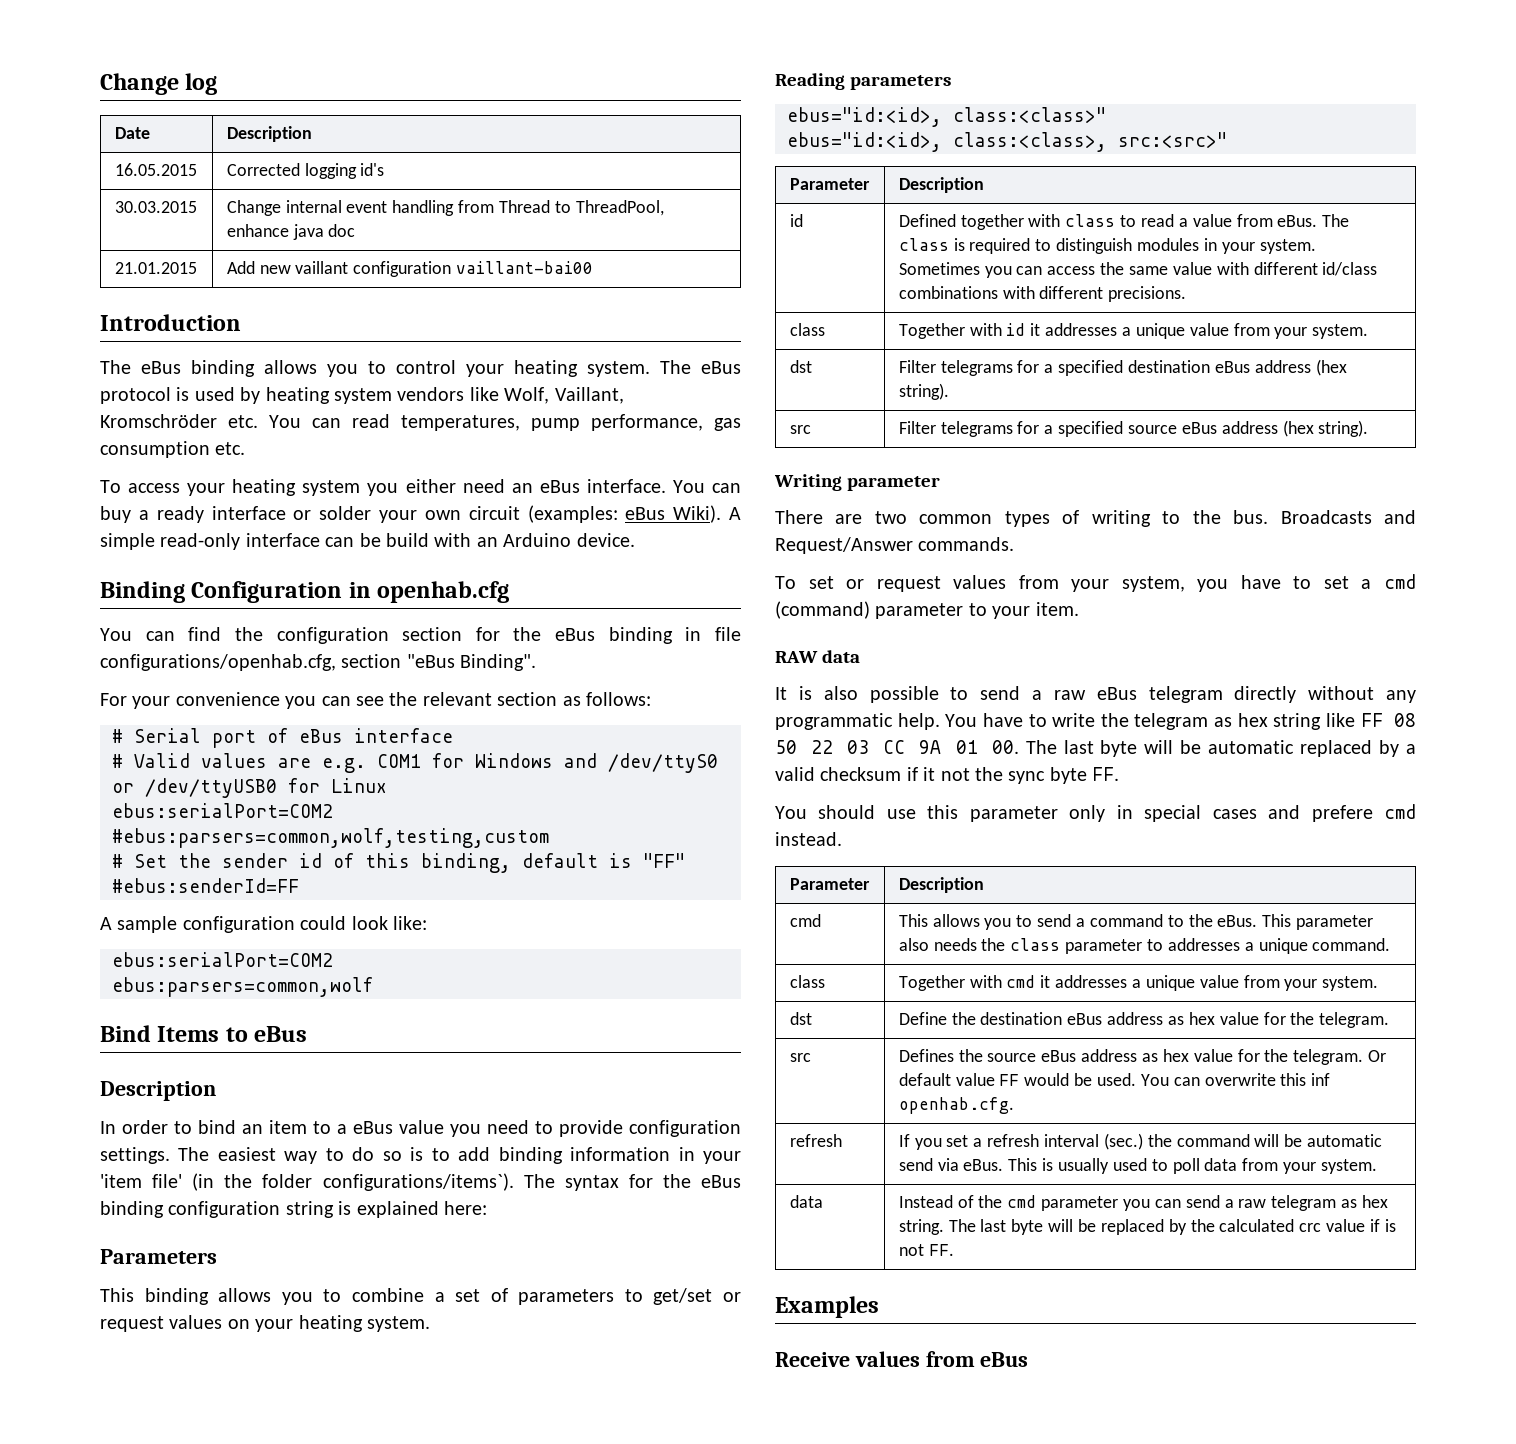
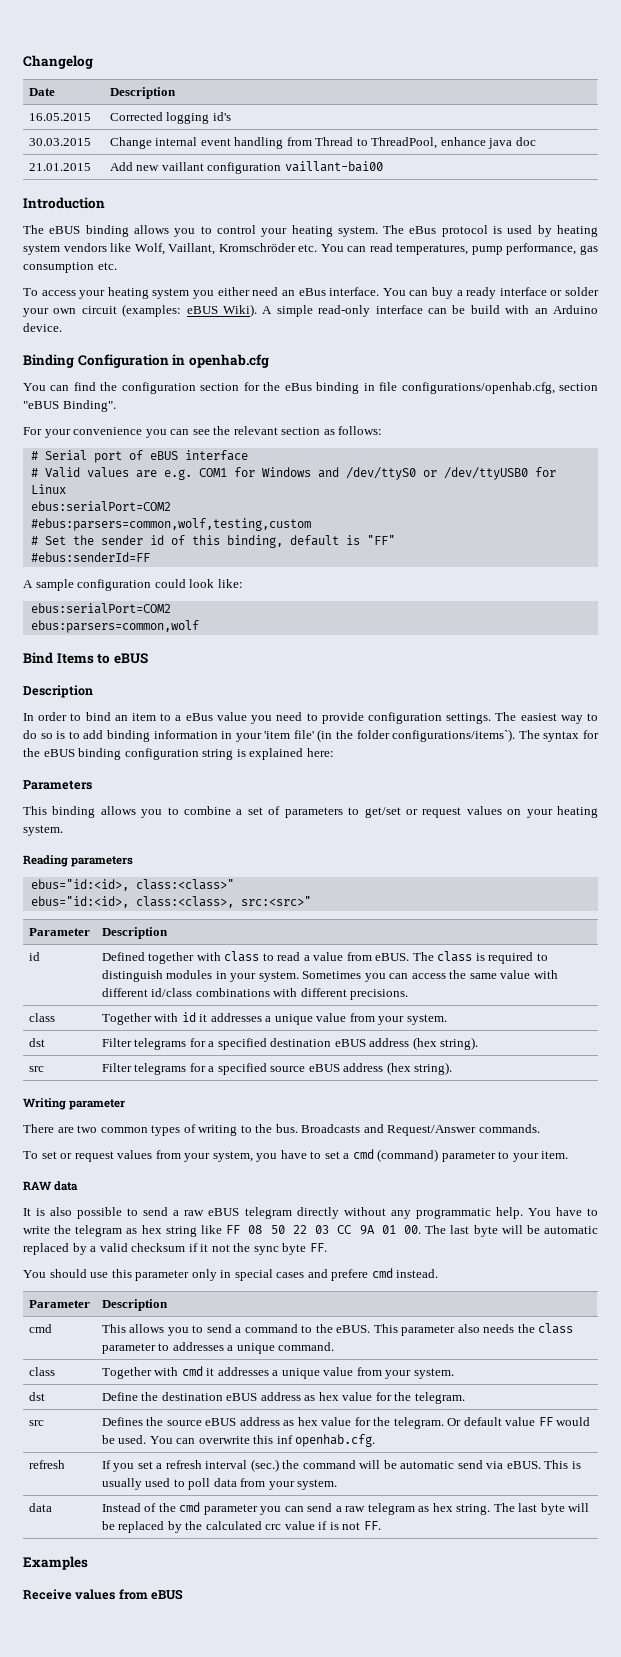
[100,73,218,95] Change log -> [23,55,93,69] Changelog
[141,361,181,374] eBus -> [49,226,81,234] eBUS
[625,507,666,520] eBus -> [186,306,218,314] eBUS
[406,654,455,668] "eBus -> [23,401,59,409] "eBUS
[299,729,343,743] eBus -> [149,451,178,460] eBUS
[254,1026,308,1042] eBus -> [113,653,148,664] eBUS
[701,1175,742,1188] eBus -> [43,749,75,757] eBUS
[1277,215,1318,227] eBus. -> [375,953,410,961] eBUS.
[1214,361,1250,373] eBus -> [334,1039,366,1047] eBUS
[1181,422,1217,434] eBus -> [308,1064,340,1072] eBUS
[1096,687,1137,700] eBus -> [208,1208,240,1216] eBUS
[1217,915,1258,927] eBus. -> [336,1325,371,1333] eBUS.
[1067,1013,1103,1025] eBus -> [226,1393,258,1401] eBUS
[1041,1050,1077,1062] eBus -> [205,1418,237,1426] eBUS
[963,1159,1004,1171] eBus. -> [506,1461,541,1469] eBUS.
[980,1352,1029,1367] eBus -> [151,1589,184,1600] eBUS

